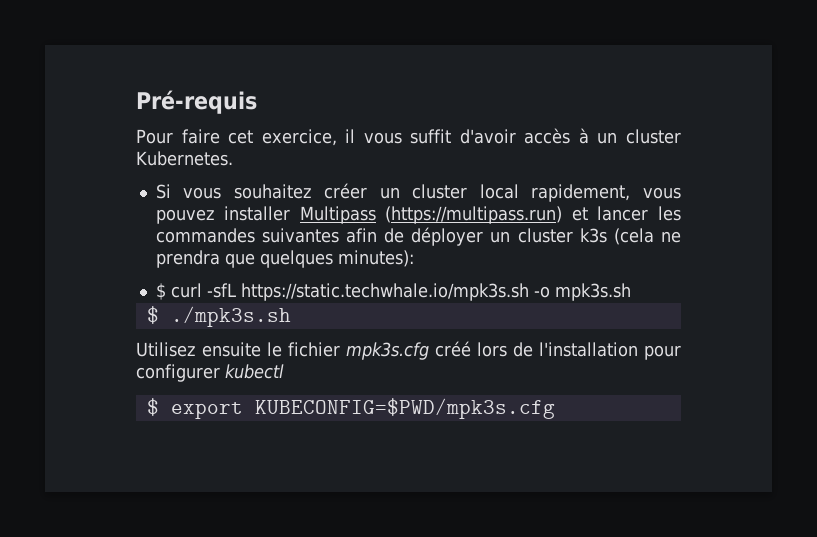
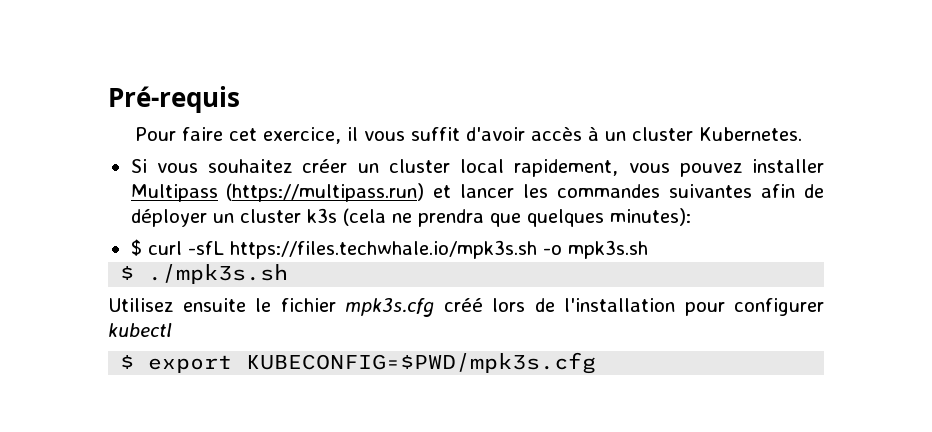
[240,283,529,301] https://static.techwhale.io/mpk3s.sh -> [229,240,537,259] https://files.techwhale.io/mpk3s.sh

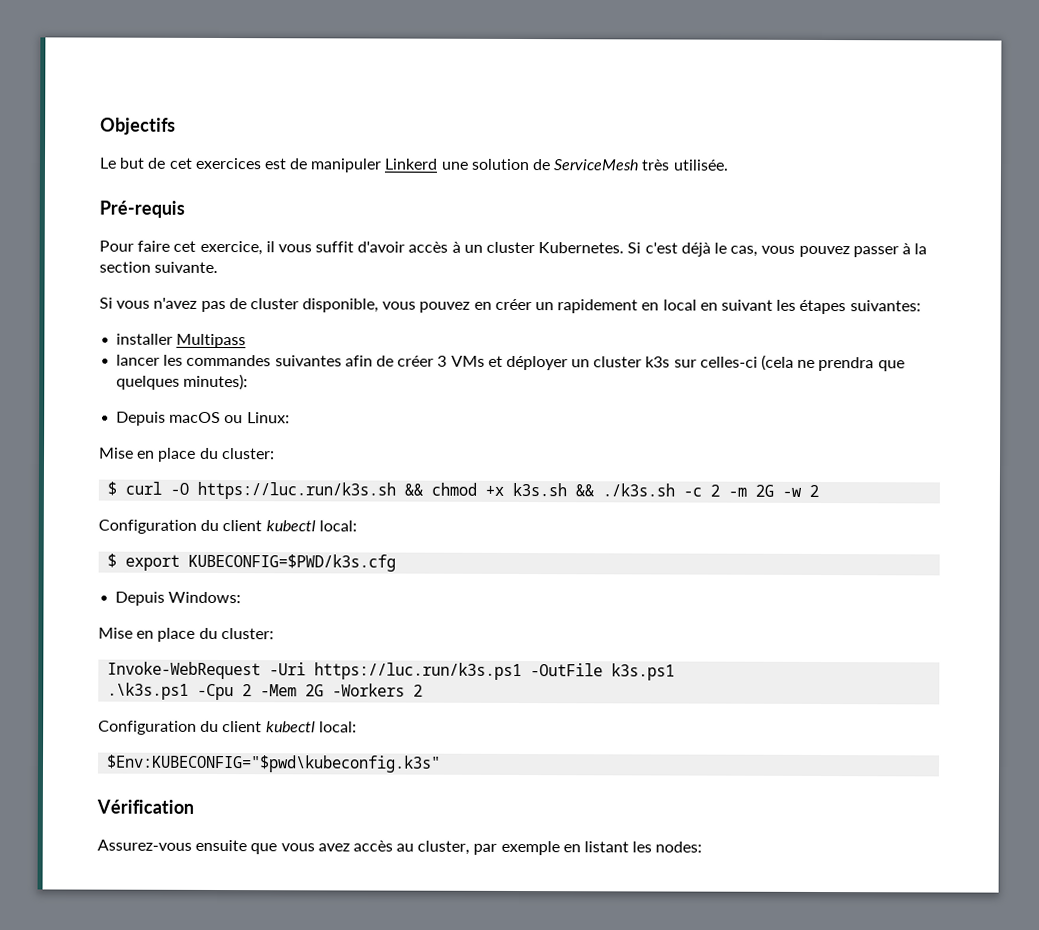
(108, 99) none -> [100,117,176,135] [99,157,729,173] Objectifs // Le but de cet exercices est de manipuler Linkerd une solution de ServiceMesh très utilisée. //
[130,159,742,177] // Si vous souhaitez créer un cluster local rapidement, vous pouvez -> [627,242,928,258] [99,261,219,274] [99,297,921,315] Si c'est déjà le cas, vous pouvez passer à la section suivante. // Si vous n'avez pas de cluster disponible, vous pouvez en créer un rapidement en local en suivant les étapes suivantes: //
[226,183,452,202] (https://multipass.run) et -> (247, 341) //
(824, 191) none -> [397,355,503,367] créer 3 VMs et
(337, 215) none -> [673,356,758,368] sur celles-ci
[130,239,648,259] [120,264,289,284] [108,298,824,317] [108,323,172,337] $ curl -sfL https://files.techwhale.io/mpk3s.sh -o mpk3s.sh // $ ./mpk3s.sh // Utilisez ensuite le fichier mpk3s.cfg créé lors de l'installation pour configurer kubectl -> [116,411,290,426] [99,447,275,462] [107,481,820,500] [98,519,357,534] Depuis macOS ou Linux: // Mise en place du cluster: // $ curl -O https://luc.run/k3s.sh && chmod +x k3s.sh && ./k3s.sh -c 2 -m 2G -w 2 // Configuration du client kubectl local:
[246,352,597,374] KUBECONFIG=$PWD/mpk3s.cfg -> [188,553,397,572] [115,591,242,606] [98,627,274,642] [107,661,676,681] [107,682,424,701] [98,720,357,735] [106,754,442,773] [96,799,194,814] [97,839,703,856] KUBECONFIG=$PWD/k3s.cfg // Depuis Windows: // Mise en place du cluster: // Invoke-WebRequest -Uri https://luc.run/k3s.ps1 -OutFile k3s.ps1 // .\k3s.ps1 -Cpu 2 -Mem 2G -Workers 2 // Configuration du client kubectl local: // $Env:KUBECONFIG="$pwd\kubeconfig.k3s" // Vérification // Assurez-vous ensuite que vous avez accès au cluster, par exemple en listant les nodes:

